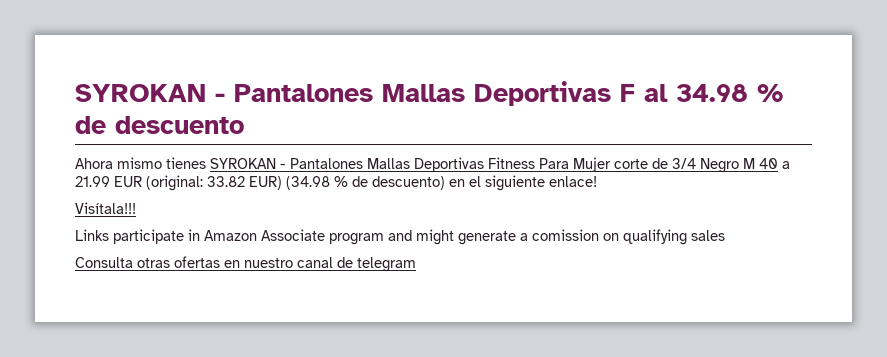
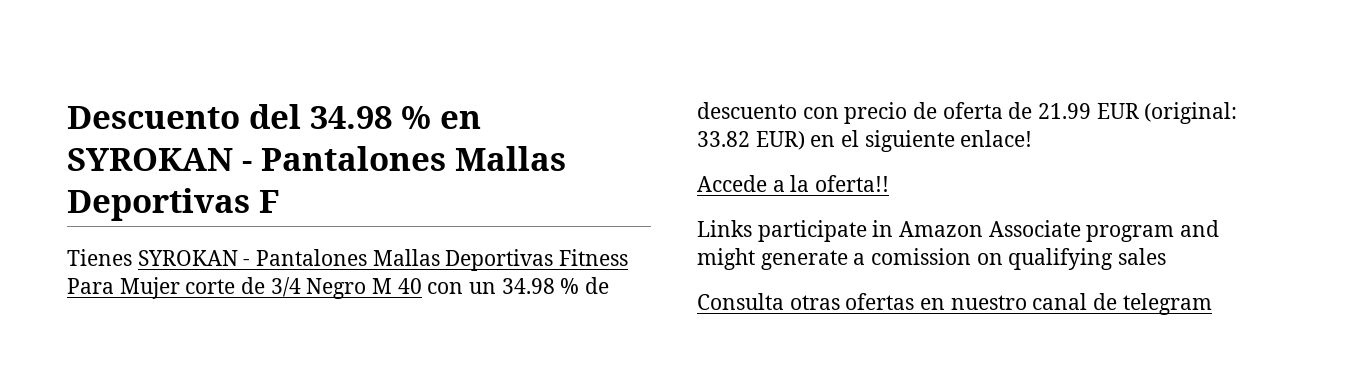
(75, 93) none -> [67,104,481,129] Descuento del 34.98 % en
[644,84,783,102] [75,116,244,134] [75,157,206,169] al 34.98 % de descuento // Ahora mismo tienes -> [67,249,132,266] // Tienes
[782,161,790,169] a -> [427,277,610,294] [697,102,1033,124] con un 34.98 % de descuento con precio de oferta de
[286,176,445,190] (34.98 % de descuento) -> (805, 140) none
[75,202,136,214] Visítala!!! -> [697,175,890,192] Accede a la oferta!!

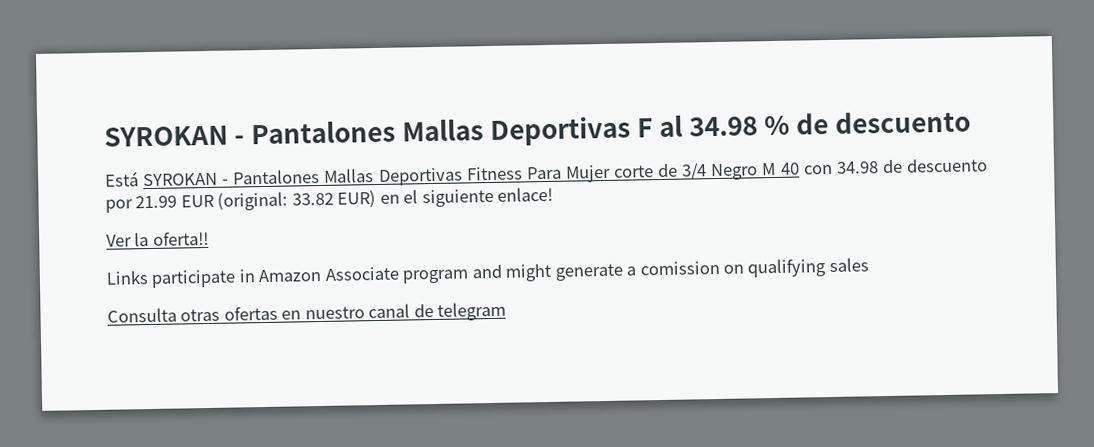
[67,104,481,129] Descuento del 34.98 % en -> (104, 136) none
[67,249,132,266] // Tienes -> [659,110,972,138] [105,171,139,187] al 34.98 % de descuento // Está
[469,277,610,294] [697,102,1033,124] un 34.98 % de descuento con precio de oferta de -> [835,158,988,174] [105,199,133,213] 34.98 de descuento por
[697,175,785,192] Accede a -> [106,234,132,247] Ver

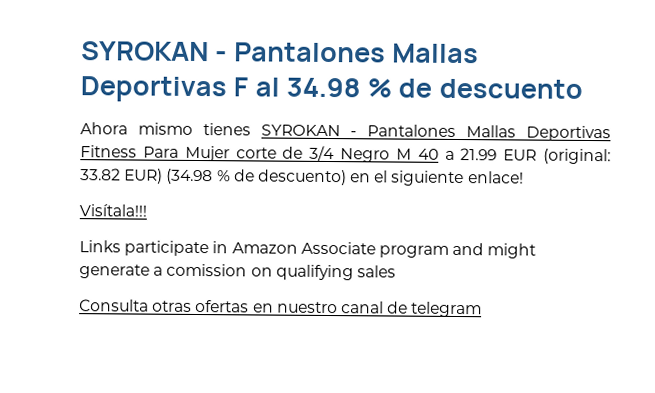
[105,171,139,187] Está -> [80,122,251,136] Ahora mismo tienes
[803,158,988,175] [105,199,133,213] con 34.98 de descuento por -> [444,150,455,160] a
(377, 199) none -> [166,168,347,186] (34.98 % de descuento)
[106,230,209,247] Ver la oferta!! -> [79,204,147,217] Visítala!!!

